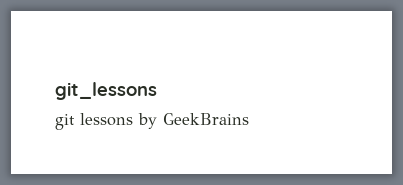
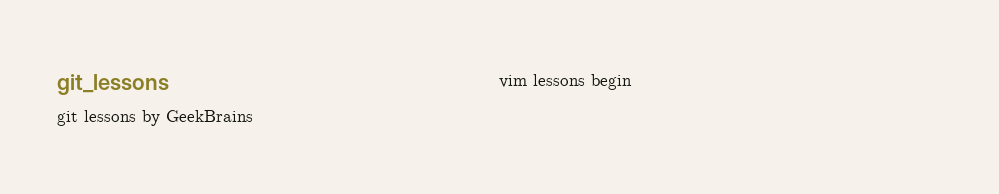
(249, 119) none -> [499,74,632,90] // vim lessons begin

